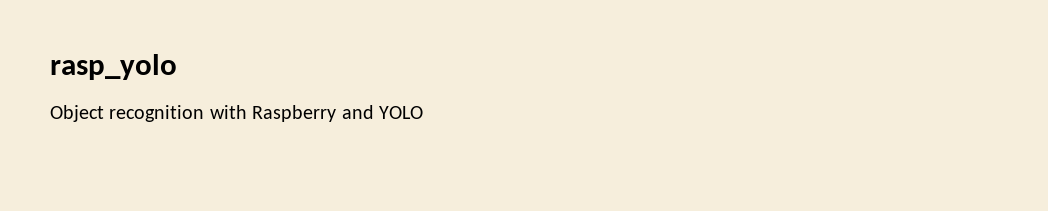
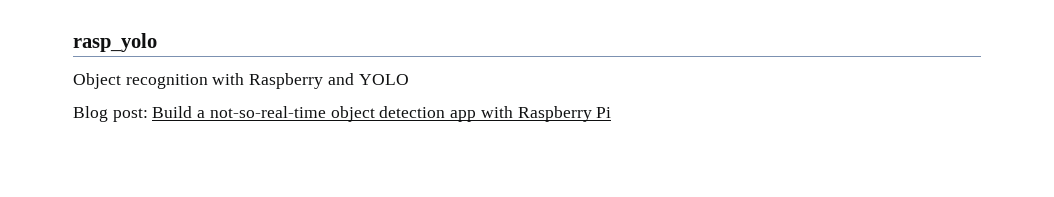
(423, 112) none -> [73,106,612,122] // Blog post: Build a not-so-real-time object detection app with Raspberry Pi

